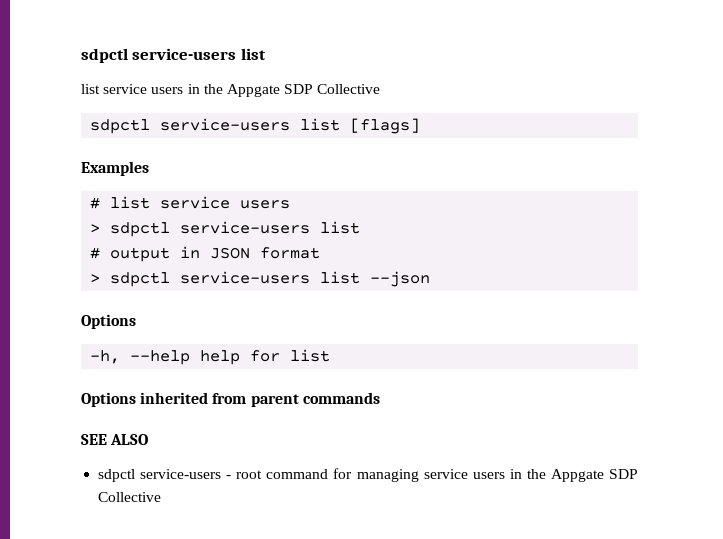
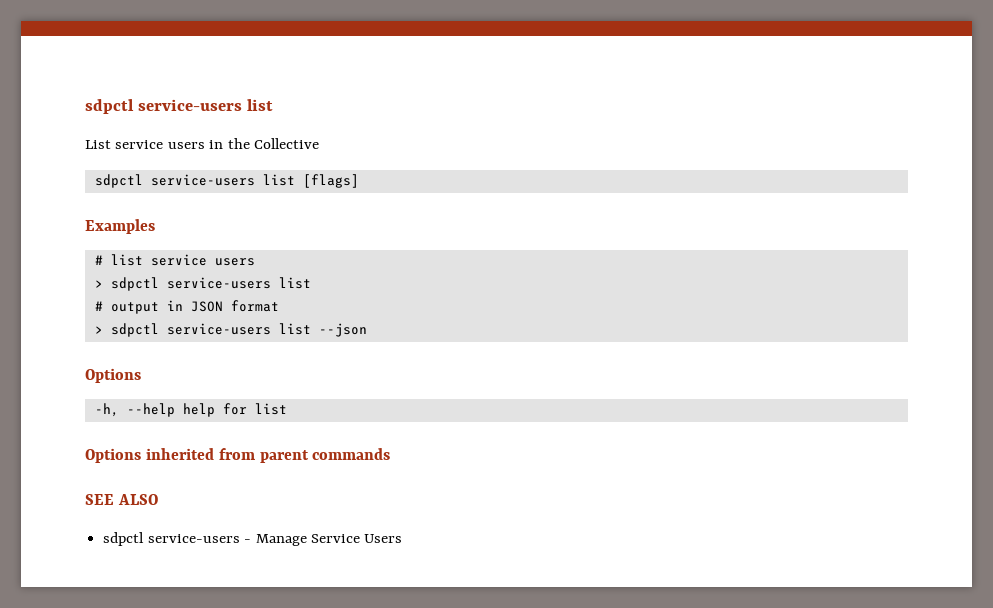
[81,48,266,63] [81,84,314,97] sdpctl service-users list // list service users in the Appgate SDP -> [85,99,274,114] [85,138,250,149] sdpctl service-users list // List service users in the
[236,468,638,482] [98,492,162,502] root command for managing service users in the Appgate SDP Collective -> [255,534,403,546] Manage Service Users

